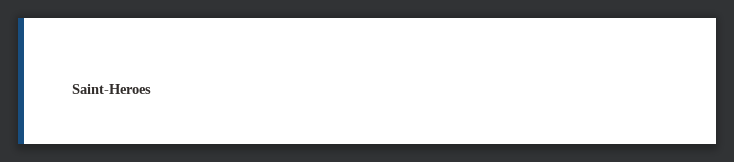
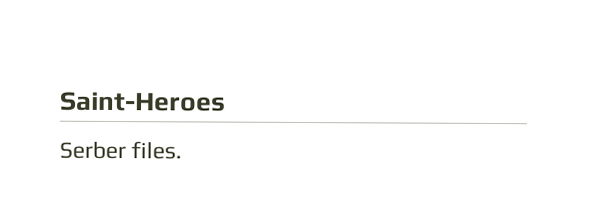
(151, 89) none -> [59,140,183,160] // Serber files.

